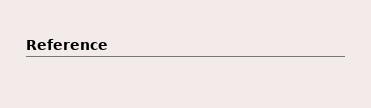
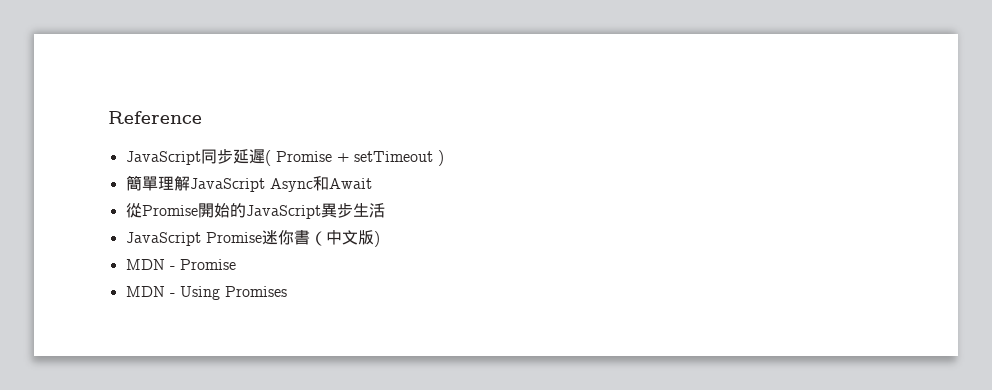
(108, 44) none -> [125,149,444,166] [125,175,372,192] [125,203,385,219] [125,230,380,247] [125,259,236,270] [125,286,287,300] // JavaScript同步延遲( Promise + setTimeout ) // 簡單理解JavaScript Async和Await // 從Promise開始的JavaScript異步生活 // JavaScript Promise迷你書（中文版) // MDN - Promise // MDN - Using Promises

